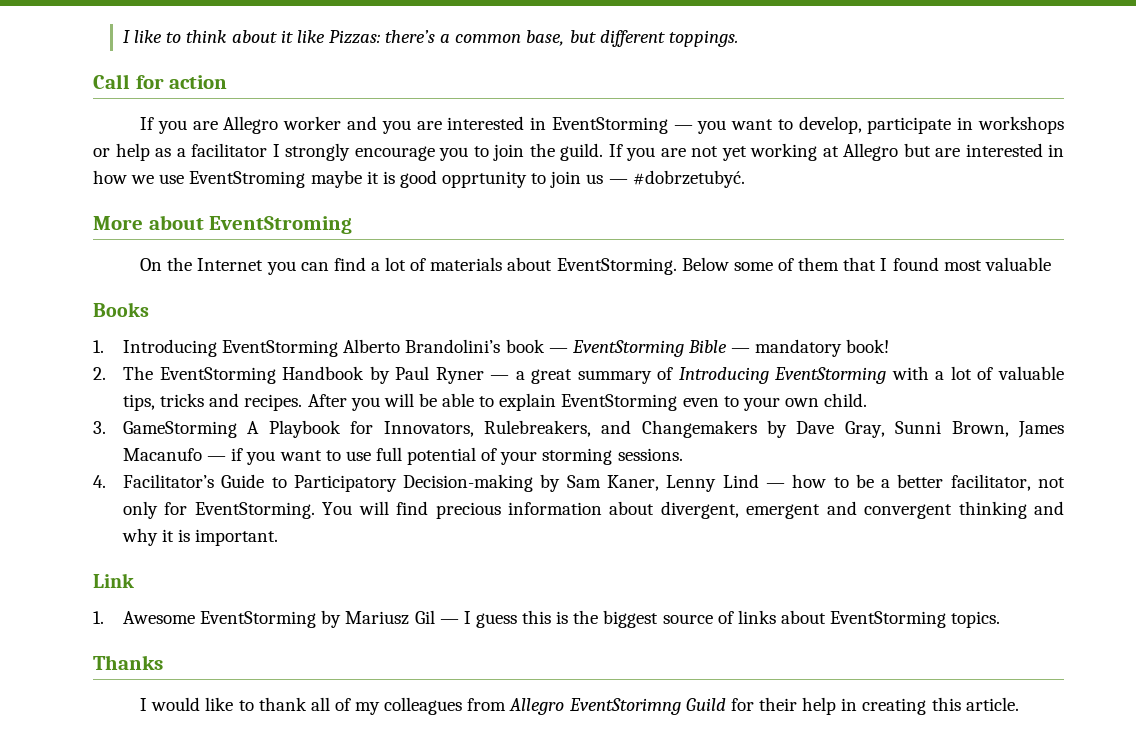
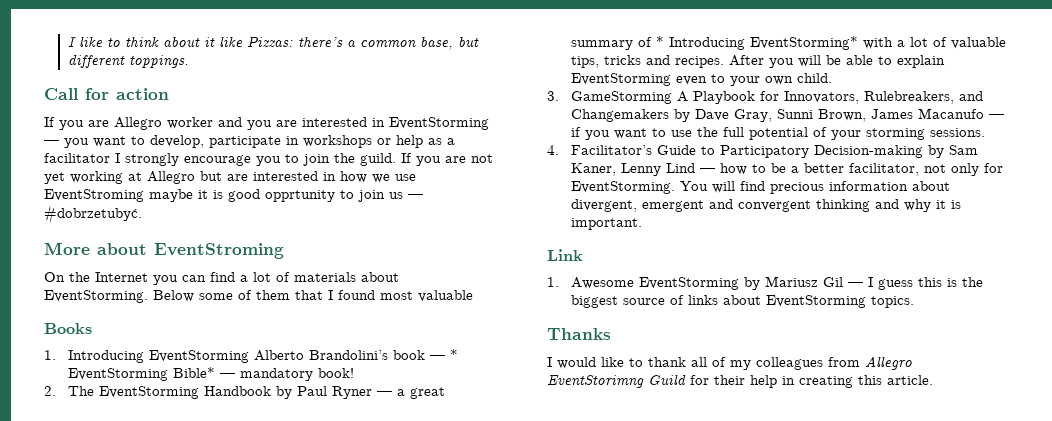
[571,340,727,357] EventStorming Bible -> [450,349,459,360] [68,367,216,381] * EventStorming Bible*
[678,367,887,384] Introducing EventStorming -> [656,36,859,50] * Introducing EventStorming*
(371, 456) none -> [697,127,719,137] the

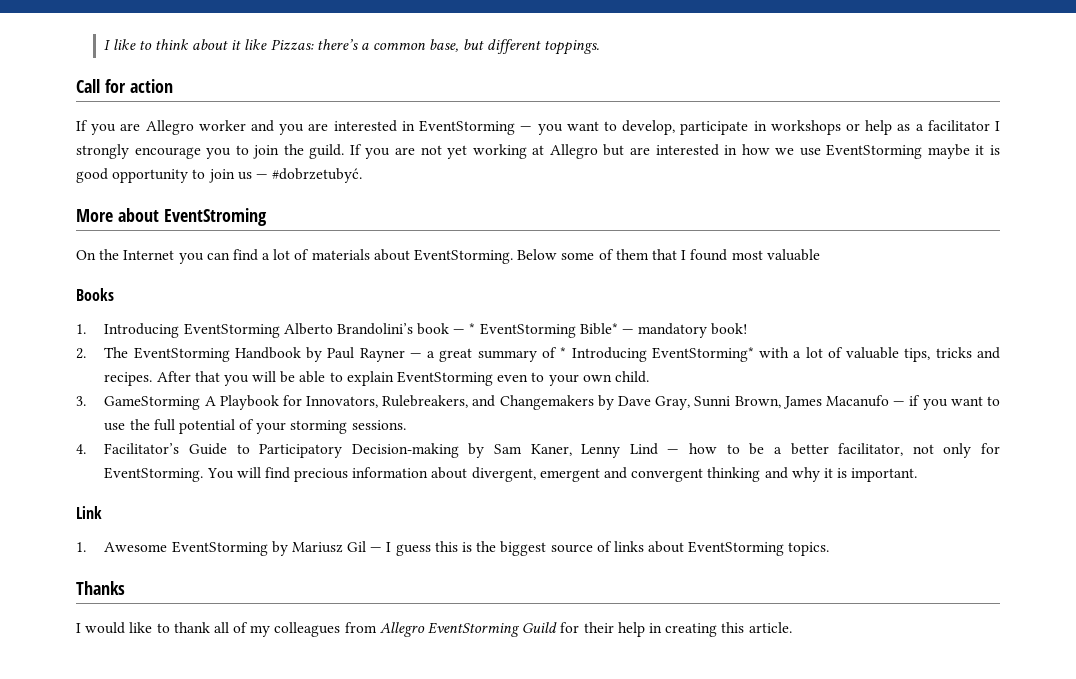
[44,189,144,202] EventStroming -> [826,144,923,159] EventStorming
[265,190,335,202] opprtunity -> [112,169,189,183] opportunity
[332,386,373,399] Ryner -> [359,348,405,362] Rayner
(765, 60) none -> [194,371,220,382] that
[547,375,644,388] EventStorimng -> [428,622,520,637] EventStorming

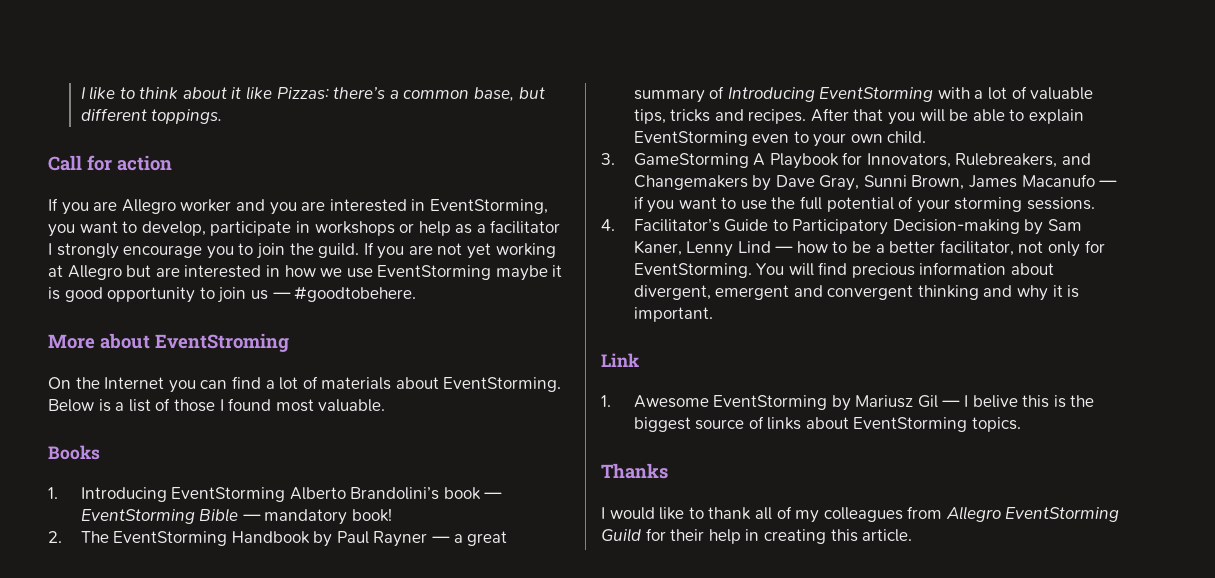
[419,120,533,135] EventStorming — -> [429,199,548,214] EventStorming,
[272,168,363,183] #dobrzetubyć. -> [294,286,417,302] #goodtobehere.
[561,249,677,260] some of them that -> [98,398,215,412] is a list of those
[766,249,820,261] valuable -> [318,399,386,412] valuable.
[469,323,618,338] * EventStorming Bible* -> [80,508,239,524] EventStorming Bible
[560,347,754,362] * Introducing EventStorming* -> [727,87,934,102] Introducing EventStorming
[395,544,431,556] guess -> [972,395,1018,408] belive

